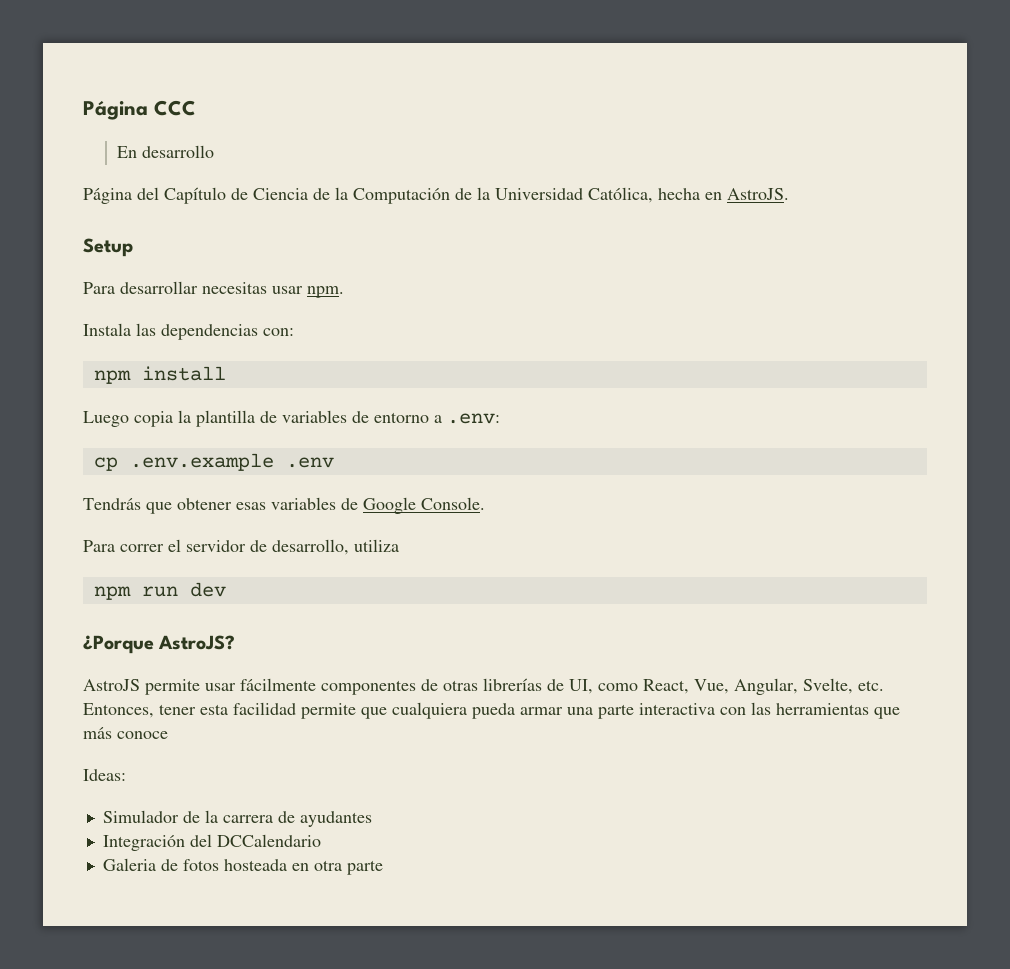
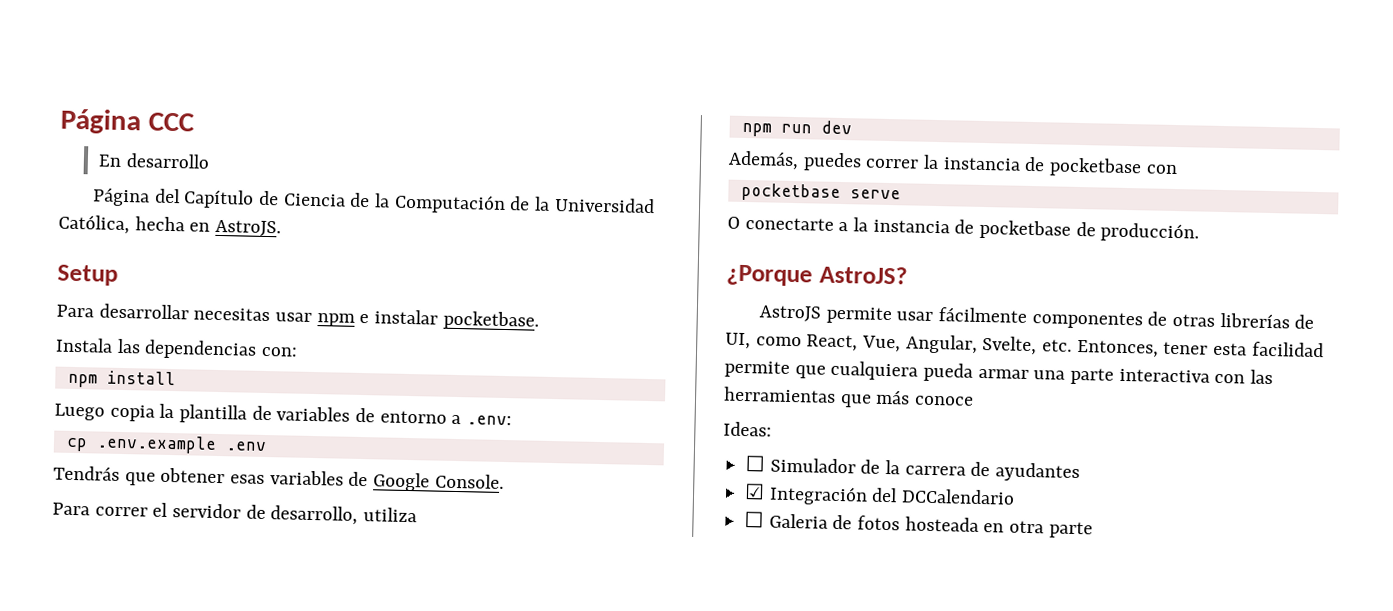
[307,286,344,298] npm. -> [316,309,539,331] npm e instalar pocketbase.
(226, 589) none -> [728,150,1178,178] [740,182,901,202] [727,216,1200,243] // Además, puedes correr la instancia de pocketbase con // pocketbase serve // O conectarte a la instancia de pocketbase de producción.
(126, 775) none -> [745,455,766,472] ☐
(372, 819) none -> [744,483,766,500] ☑
(321, 840) none -> [744,511,765,528] ☐

